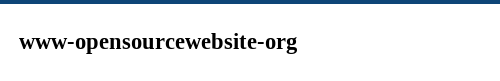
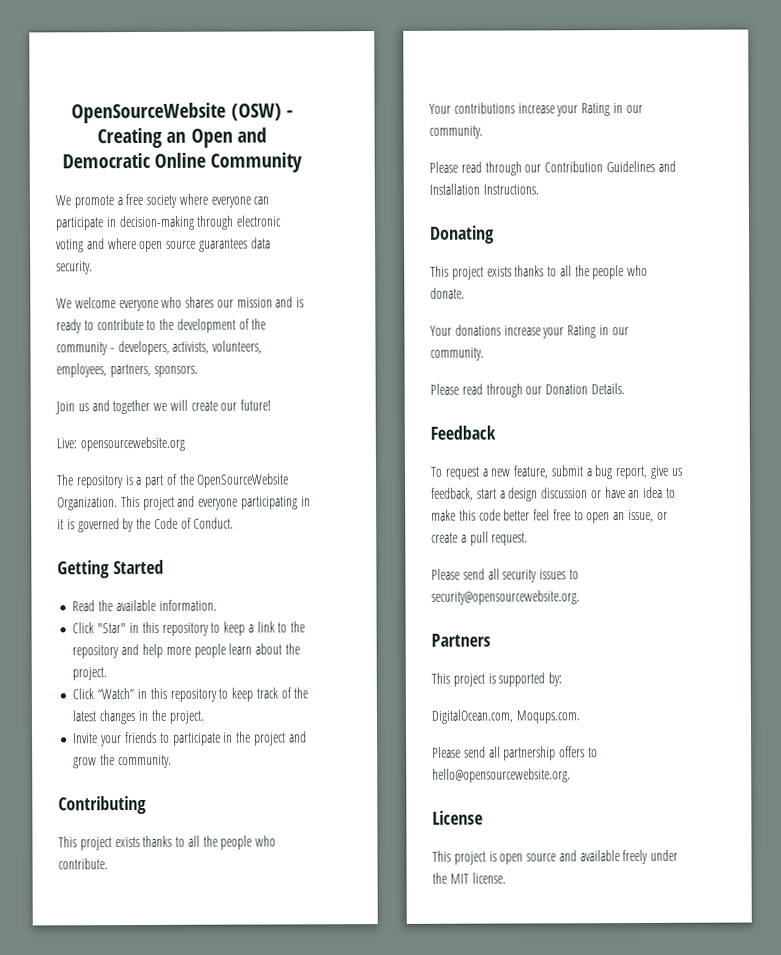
[19,33,298,54] www-opensourcewebsite-org -> [71,102,293,124] [97,127,267,149] [61,152,303,173] [55,193,270,209] [55,215,282,231] [56,237,271,253] [56,261,93,275] [56,296,305,312] [56,318,267,334] [56,340,263,356] [56,363,198,378] [55,399,272,415] [56,436,185,452] [56,473,290,489] [57,495,311,511] [57,517,235,533] [57,559,164,579] [72,599,217,612] [72,621,306,636] [72,643,300,659] [72,667,108,681] [72,687,309,702] [72,709,204,725] [73,731,307,747] [73,754,172,769] [58,795,147,815] [58,835,277,851] [58,858,108,870] [429,102,643,117] [429,125,483,139] [429,160,676,176] [429,183,539,195] [429,225,495,244] [430,264,649,280] [430,287,465,299] [430,324,629,339] [430,347,484,361] [430,383,625,398] [430,425,496,440] [430,465,682,480] [431,486,677,502] [431,509,668,524] [431,531,529,546] [431,568,579,583] [431,590,580,605] [431,633,491,647] [431,672,563,687] [431,709,580,724] [432,746,598,761] [432,768,571,783] [432,810,483,825] [432,849,679,865] [432,872,506,884] OpenSourceWebsite (OSW) - Creating an Open and Democratic Online Community // We promote a free society where everyone can participate in decision-making through electronic voting and where open source guarantees data security. // We welcome everyone who shares our mission and is ready to contribute to the development of the community - developers, activists, volunteers, employees, partners, sponsors. // Join us and together we will create our future! // Live: opensourcewebsite.org // The repository is a part of the OpenSourceWebsite Organization. This project and everyone participating in it is governed by the Code of Conduct. // Getting Started // Read the available information. // Click "Star" in this repository to keep a link to the repository and help more people learn about the project. // Click “Watch” in this repository to keep track of the latest changes in the project. // Invite your friends to participate in the project and grow the community. // Contributing // This project exists thanks to all the people who contribute. // Your contributions increase your Rating in our community. // Please read through our Contribution Guidelines and Installation Instructions. // Donating // This project exists thanks to all the people who donate. // Your donations increase your Rating in our community. // Please read through our Donation Details. // Feedback // To request a new feature, submit a bug report, give us feedback, start a design discussion or have an idea to make this code better feel free to open an issue, or create a pull request. // Please send all security issues to security@opensourcewebsite.org. // Partners // This project is supported by: // DigitalOcean.com, Moqups.com. // Please send all partnership offers to hello@opensourcewebsite.org. // License // This project is open source and available freely under the MIT license.

